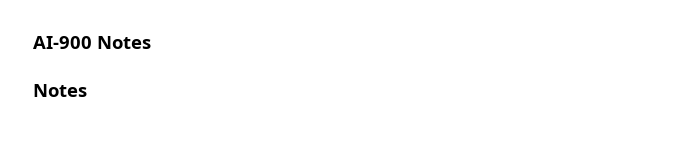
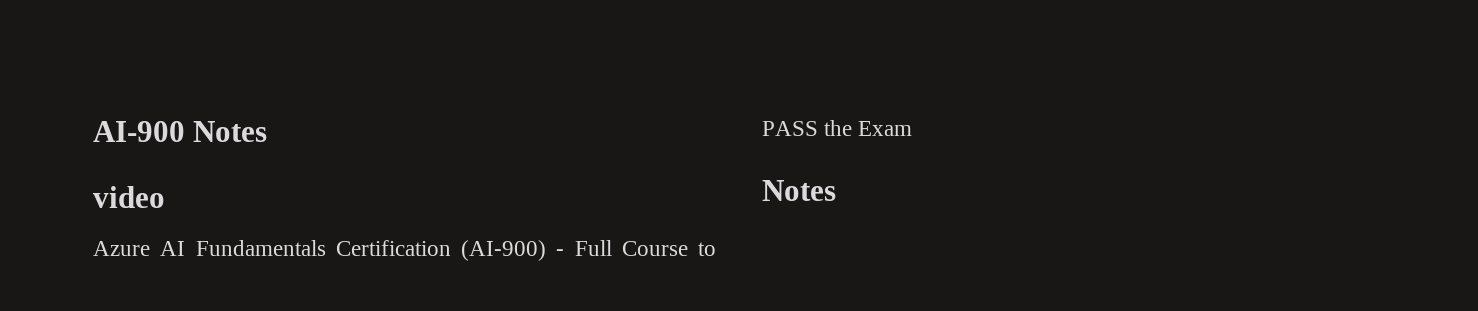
(151, 42) none -> [93,186,165,208] [93,240,716,261] [762,120,913,136] // video // Azure AI Fundamentals Certification (AI-900) - Full Course to PASS the Exam

